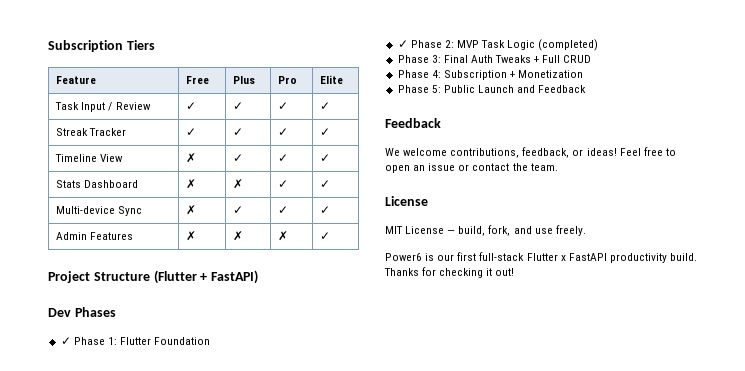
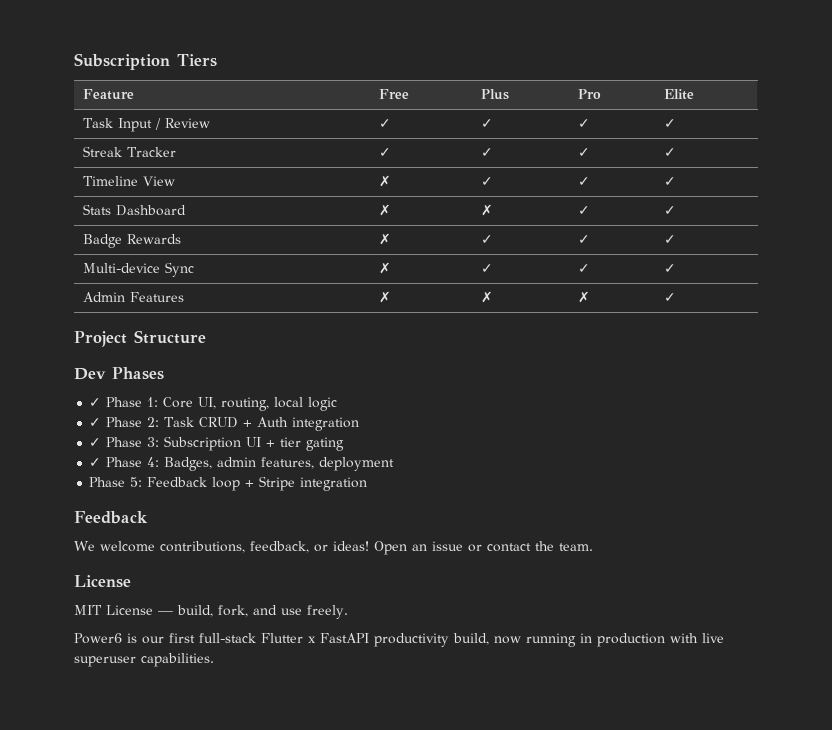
(331, 184) none -> [83,234,182,248] [379,233,392,245] [481,235,494,244] [578,235,591,244] [664,235,677,244] // Badge Rewards | ✗ | ✓ | ✓ | ✓
[153,270,259,284] (Flutter + FastAPI) -> (206, 337) none
[119,337,211,345] [397,39,599,51] [397,55,592,63] [397,70,584,80] [397,85,587,93] Flutter Foundation // ✓ Phase 2: MVP Task Logic (completed) // Phase 3: Final Auth Tweaks + Full CRUD // Phase 4: Subscription + Monetization // Phase 5: Public Launch and Feedback -> [163,397,338,411] [89,417,360,431] [89,436,345,451] [89,457,395,471] [89,476,368,491] Core UI, routing, local logic // ✓ Phase 2: Task CRUD + Auth integration // ✓ Phase 3: Subscription UI + tier gating // ✓ Phase 4: Badges, admin features, deployment // Phase 5: Feedback loop + Stripe integration
[619,147,676,156] [385,165,410,173] Feel free to open -> [374,541,407,555] Open
[669,253,697,261] [384,267,515,278] build. Thanks for checking it out! -> [453,633,724,647] [74,653,214,667] build, now running in production with live superuser capabilities.

